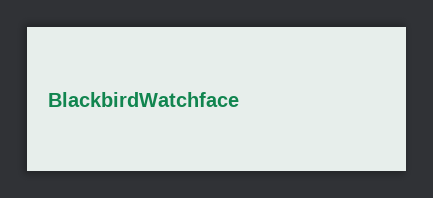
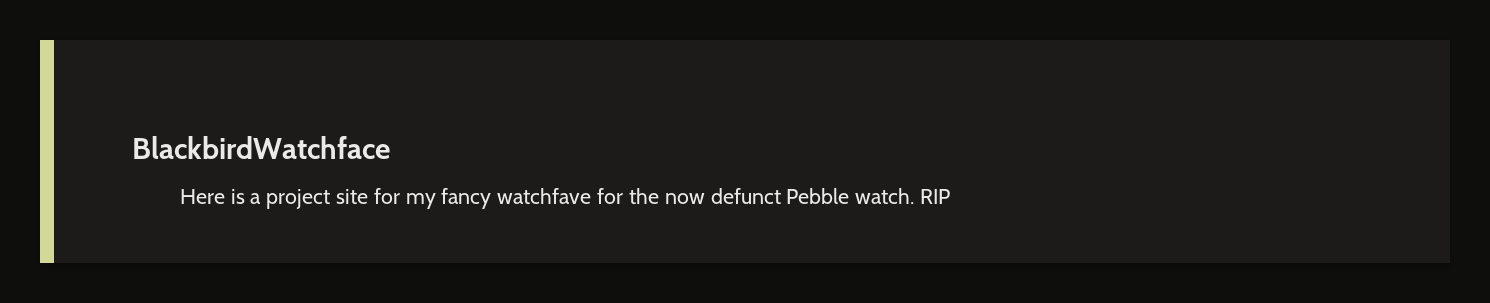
(239, 99) none -> [179,188,950,209] // Here is a project site for my fancy watchfave for the now defunct Pebble watch. RIP

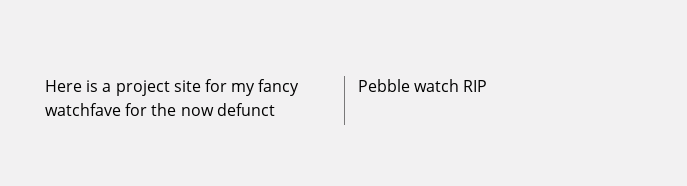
[132,136,390,159] BlackbirdWatchface // -> (45, 86) none
[855,188,915,204] watch. -> [414,79,460,92] watch

